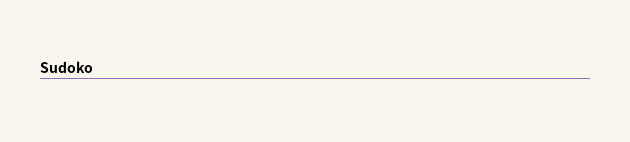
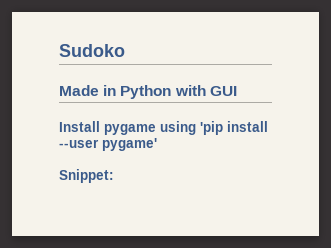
(93, 67) none -> [59,85,237,99] [59,121,268,135] [59,138,157,151] [59,169,114,183] // Made in Python with GUI // Install pygame using 'pip install --user pygame' // Snippet:

